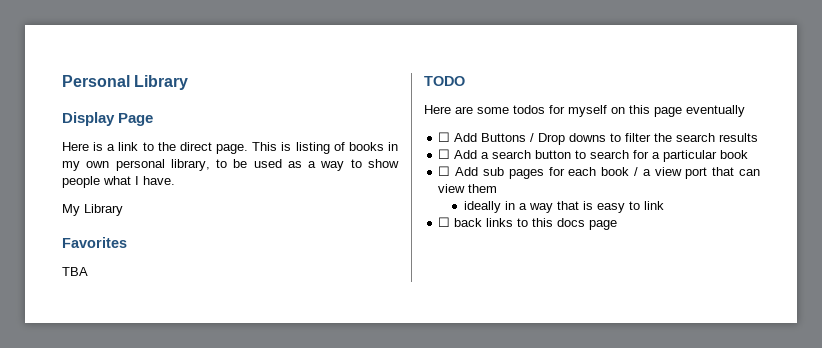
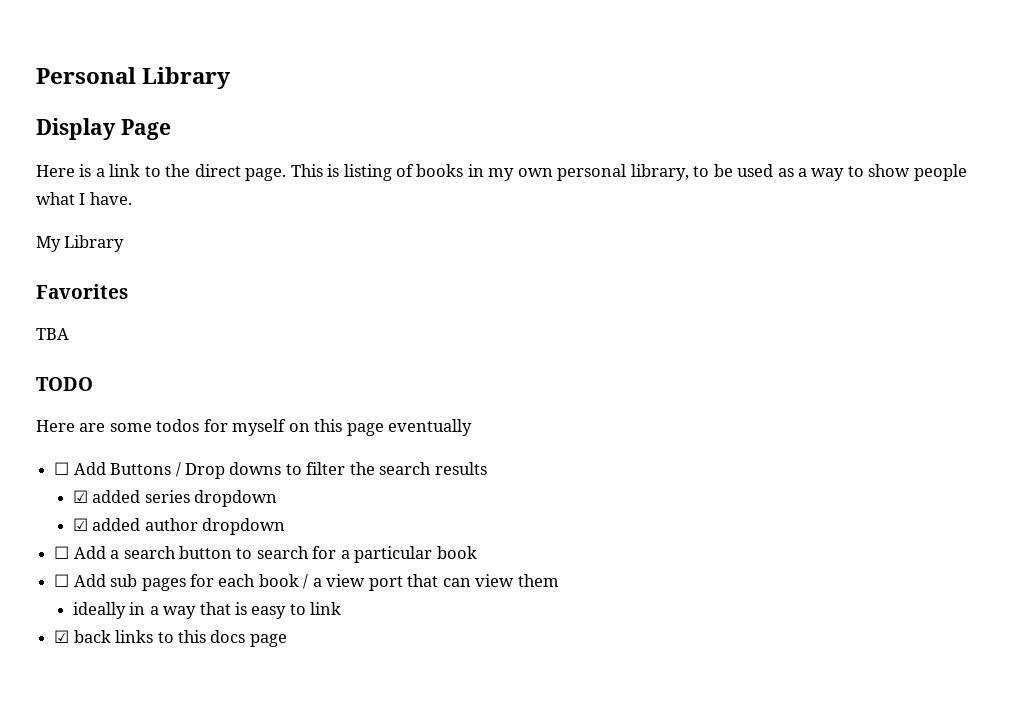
(759, 137) none -> [72,490,278,507] [72,518,286,535] // ☑ added series dropdown // ☑ added author dropdown
[438,217,451,227] ☐ -> [54,630,70,643] ☑

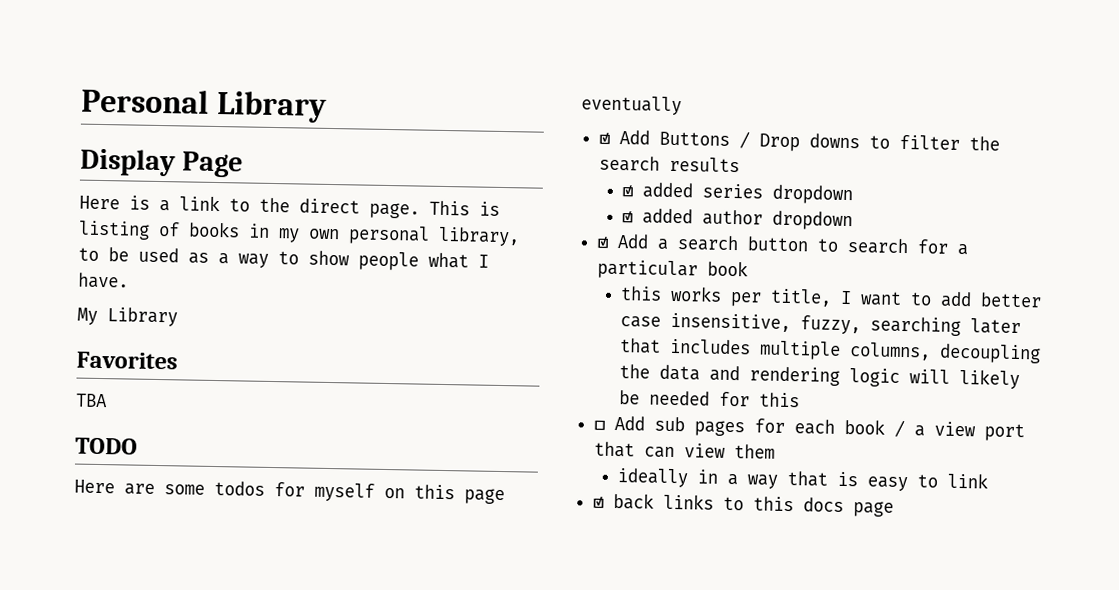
[54,462,70,475] ☐ -> [598,132,610,145] ☑
[54,546,70,559] ☐ -> [596,236,609,249] ☑
(477, 552) none -> [619,285,1042,308] [619,312,1021,337] [618,338,1041,364] [618,364,1020,390] [618,390,800,408] // this works per title, I want to add better case insensitive, fuzzy, searching later that includes multiple columns, decoupling the data and rendering logic will likely be needed for this

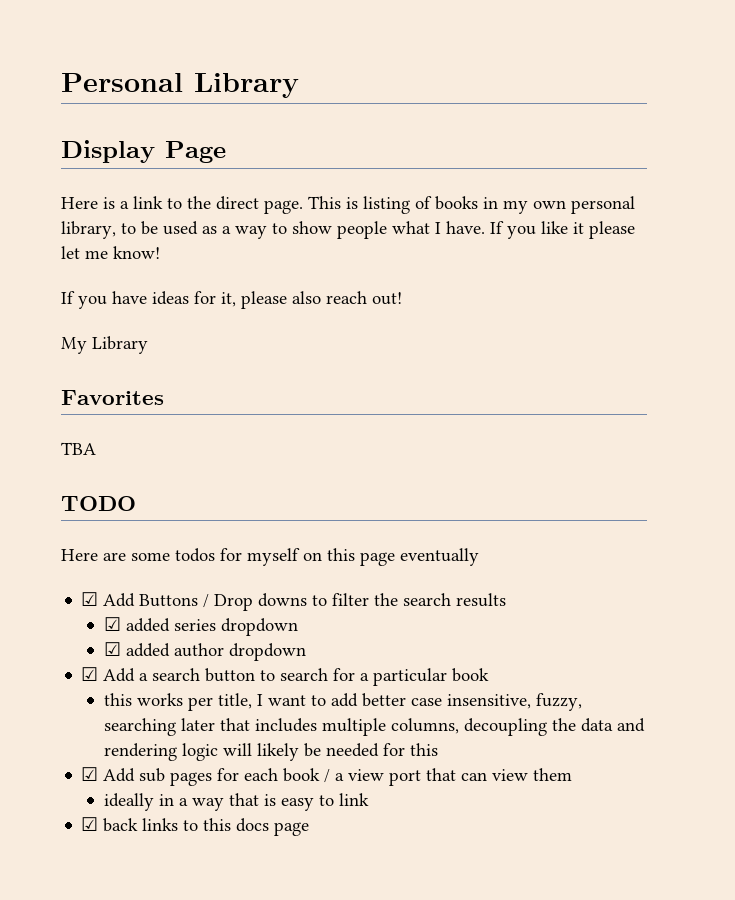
(129, 280) none -> [490,221,635,239] [61,246,160,259] [61,291,402,309] If you like it please let me know! // If you have ideas for it, please also reach out!
[593,420,605,431] ☐ -> [81,767,99,781] ☑

